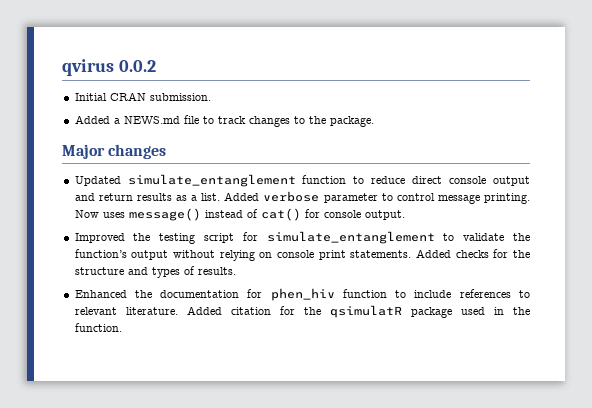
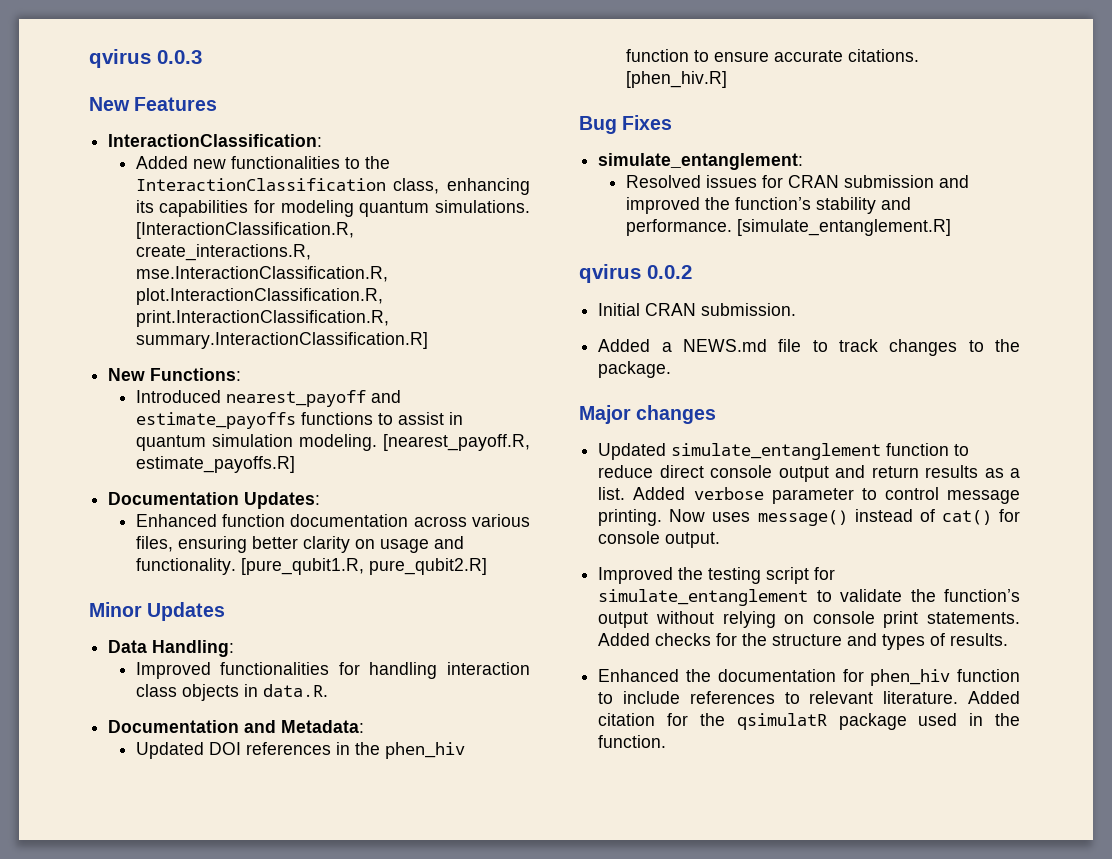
[62,59,114,76] qvirus -> [89,49,202,68] [89,97,218,111] [108,134,323,147] [135,156,390,169] [135,178,530,195] [135,200,530,217] [135,222,354,239] [135,244,311,261] [135,266,388,282] [135,288,383,305] [135,310,389,327] [135,332,428,349] [108,368,242,381] [135,390,401,407] [135,412,463,429] [135,434,530,451] [135,456,295,473] [108,492,321,509] [135,514,530,527] [135,536,464,553] [135,558,487,575] [89,602,226,621] [108,640,235,657] [135,662,530,679] [135,684,328,701] [108,720,365,733] [135,742,465,759] [625,49,919,62] [625,71,727,88] [579,115,673,134] [598,153,804,170] [625,175,969,188] [625,197,911,214] [625,219,951,236] [579,264,641,283] qvirus 0.0.3 // New Features // InteractionClassification: // Added new functionalities to the InteractionClassification class, enhancing its capabilities for modeling quantum simulations. [InteractionClassification.R, create_interactions.R, mse.InteractionClassification.R, plot.InteractionClassification.R, print.InteractionClassification.R, summary.InteractionClassification.R] // New Functions: // Introduced nearest_payoff and estimate_payoffs functions to assist in quantum simulation modeling. [nearest_payoff.R, estimate_payoffs.R] // Documentation Updates: // Enhanced function documentation across various files, ensuring better clarity on usage and functionality. [pure_qubit1.R, pure_qubit2.R] // Minor Updates // Data Handling: // Improved functionalities for handling interaction class objects in data.R. // Documentation and Metadata: // Updated DOI references in the phen_hiv function to ensure accurate citations. [phen_hiv.R] // Bug Fixes // simulate_entanglement: // Resolved issues for CRAN submission and improved the function’s stability and performance. [simulate_entanglement.R] // qvirus

